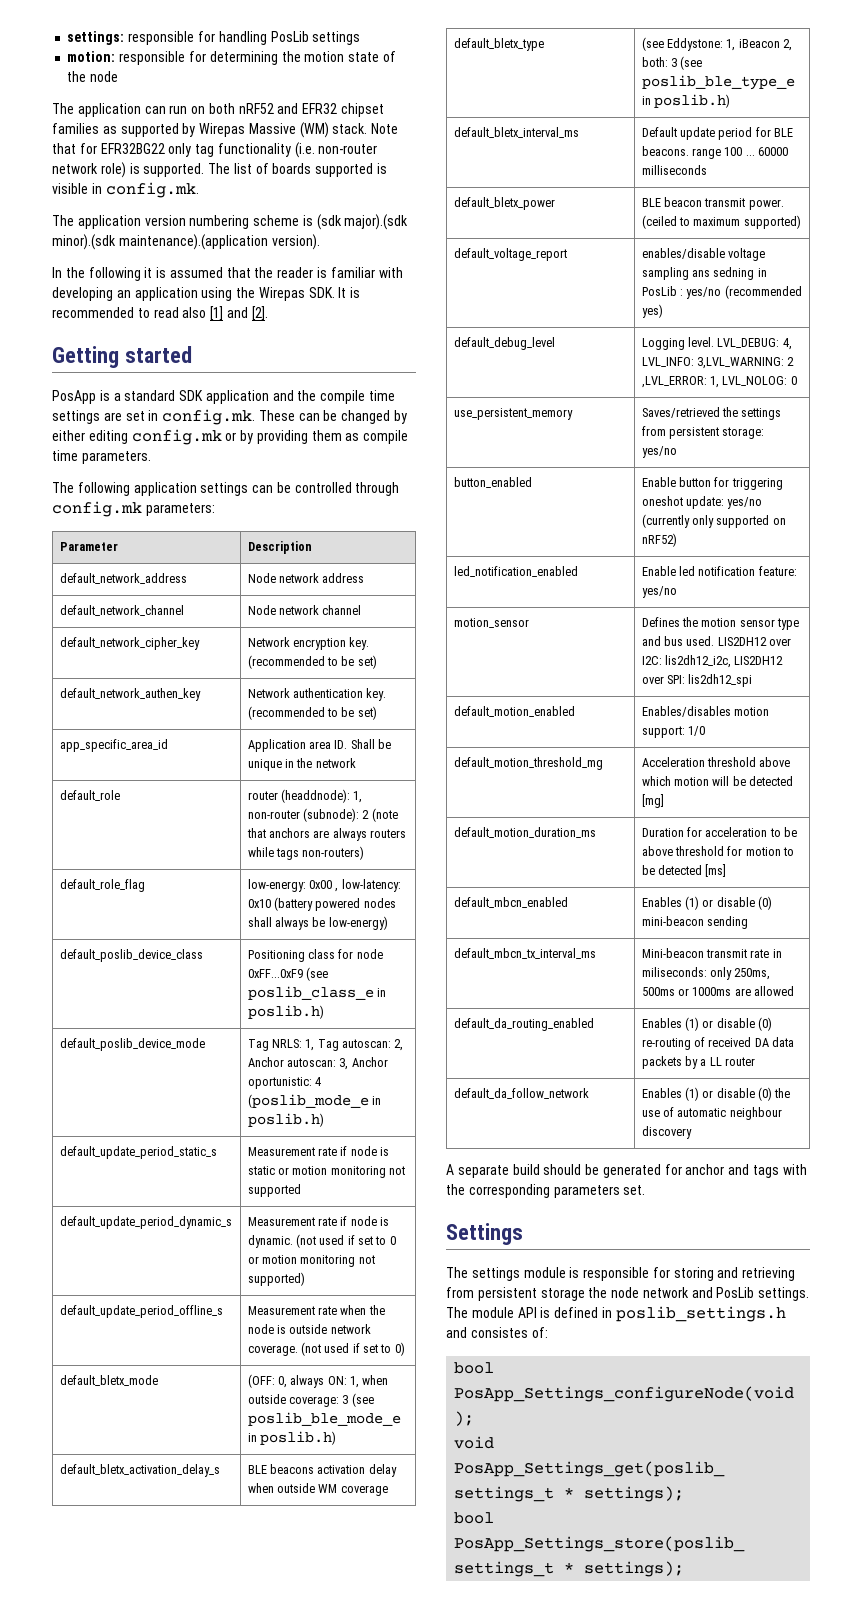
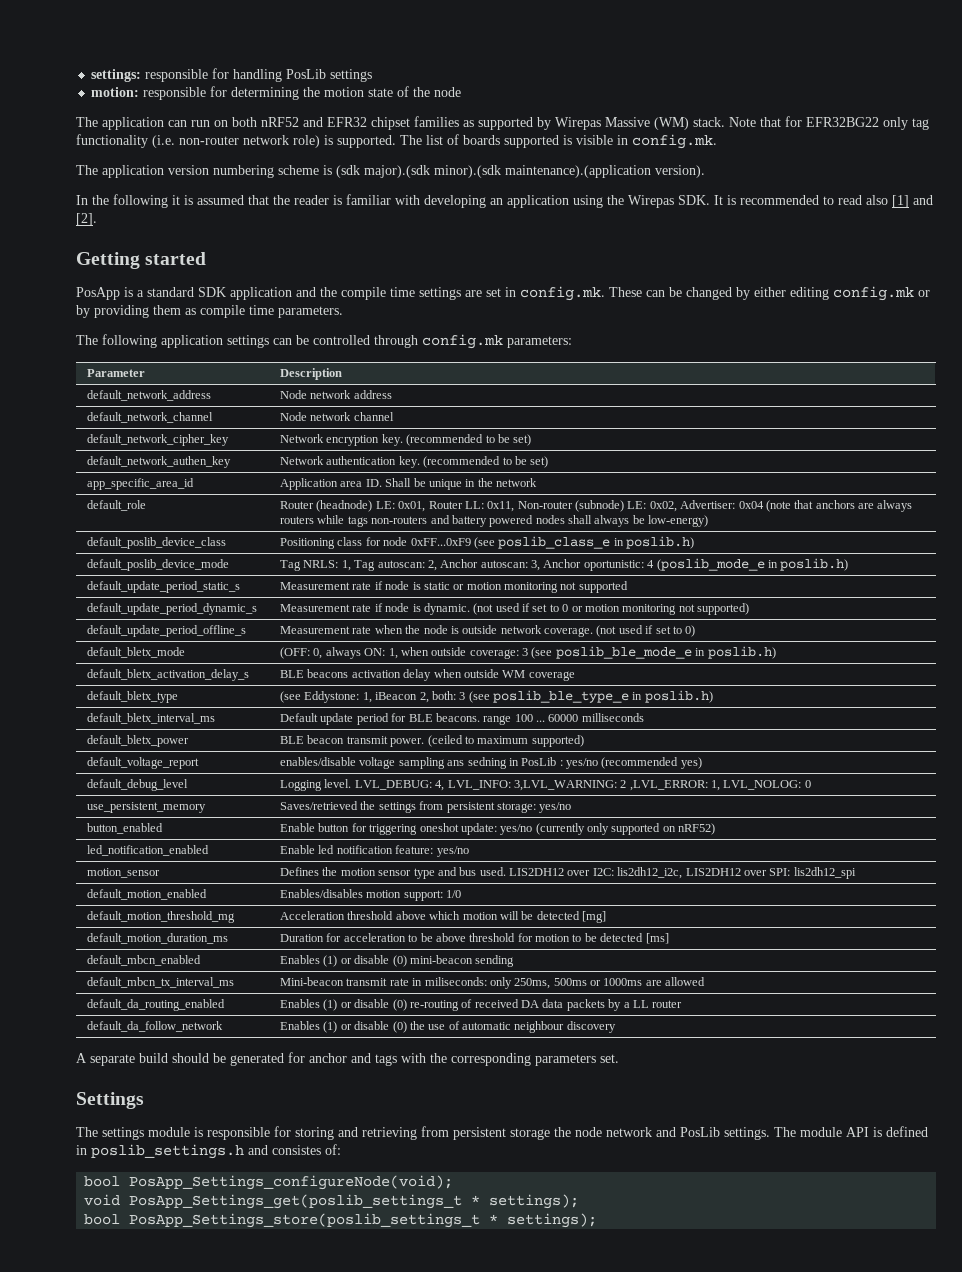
[247,789,363,803] [247,808,370,822] router (headdnode): 1, non-router (subnode): 2 -> [280,500,764,512] Router (headnode) LE: 0x01, Router LL: 0x11, Non-router (subnode) LE: 0x02, Advertiser: 0x04
[302,846,365,860] [59,879,145,892] [247,879,401,892] [247,897,313,911] non-routers) // default_role_flag | low-energy: 0x00 , low-latency: 0x10 (battery -> [371,515,487,527] non-routers and battery

